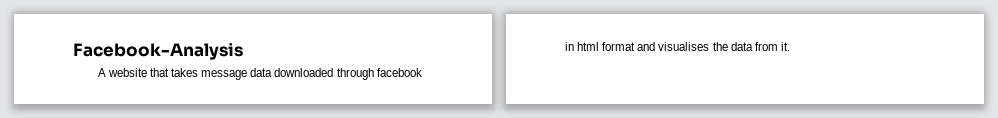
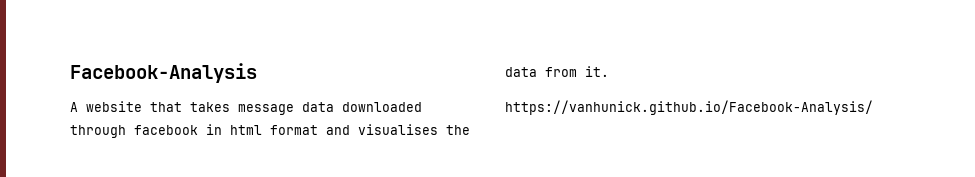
(790, 46) none -> [505,100,873,115] // https://vanhunick.github.io/Facebook-Analysis/

